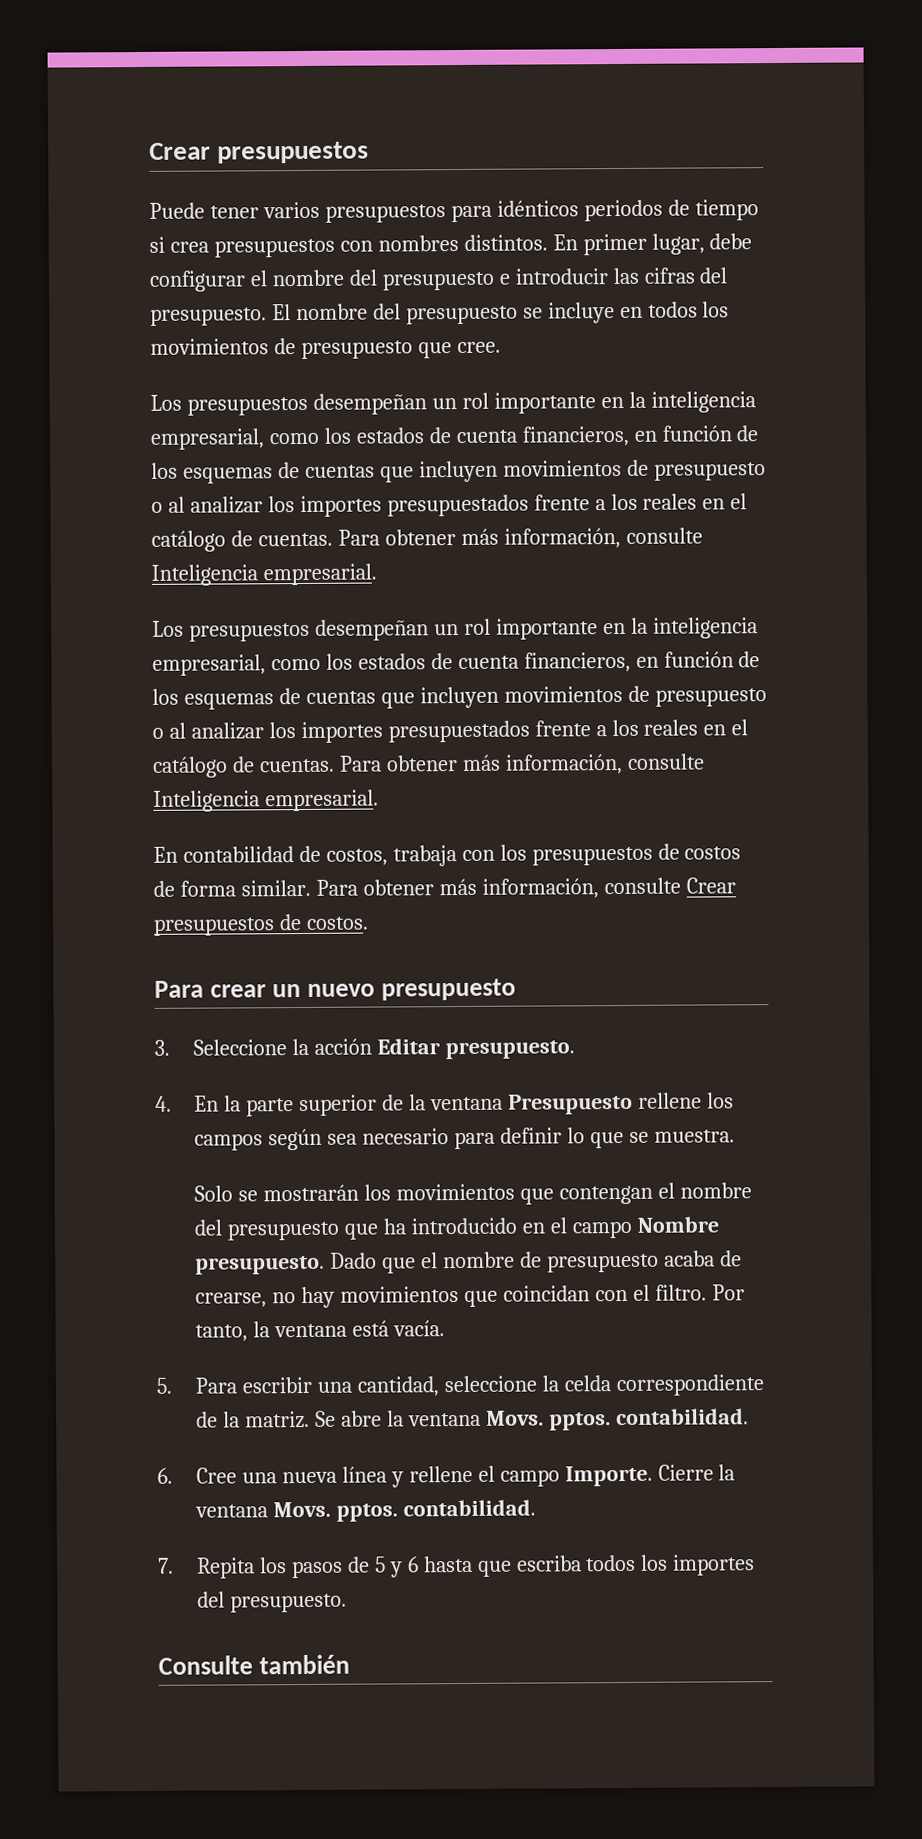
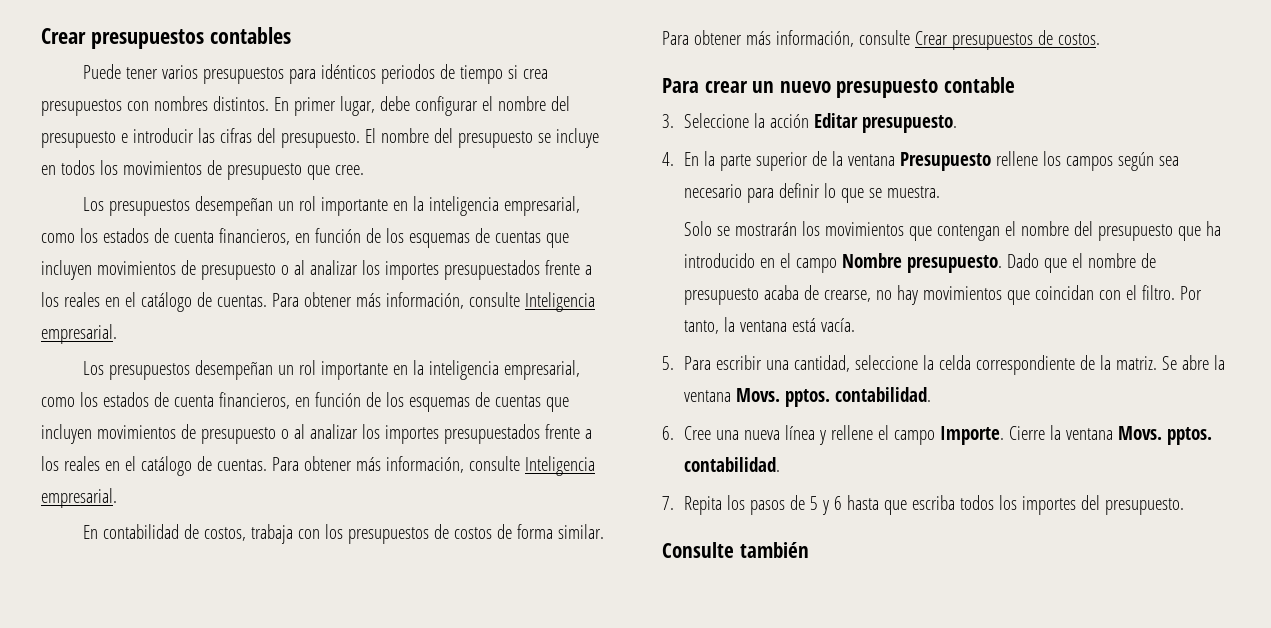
[149,141,370,164] Crear presupuestos -> [41,27,291,49] Crear presupuestos contables
(516, 989) none -> [943,77,1015,93] contable

